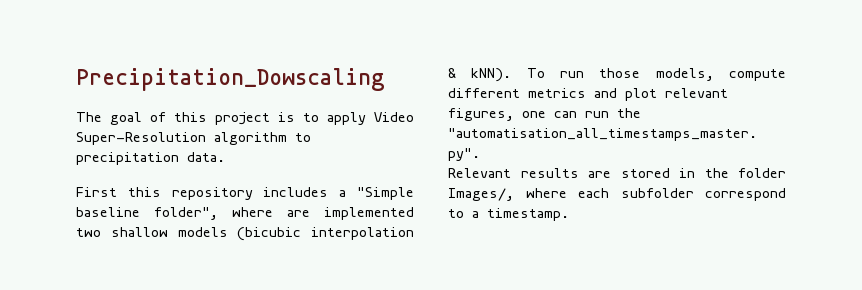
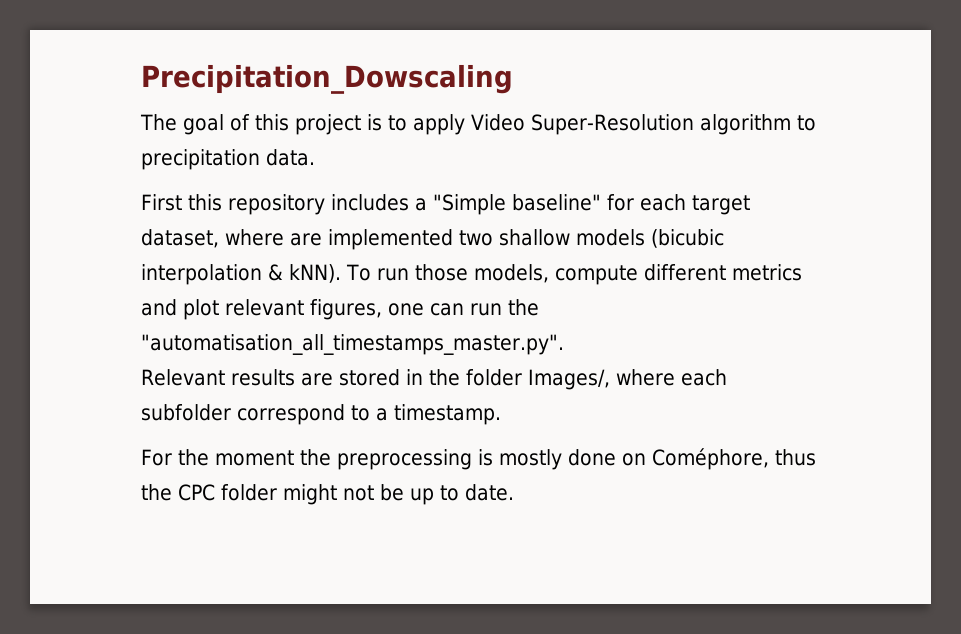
[76,207,218,220] baseline folder", -> [511,194,750,215] [141,229,219,248] baseline" for each target dataset,
(569, 214) none -> [141,448,816,470] [141,484,514,505] // For the moment the preprocessing is mostly done on Coméphore, thus the CPC folder might not be up to date.

